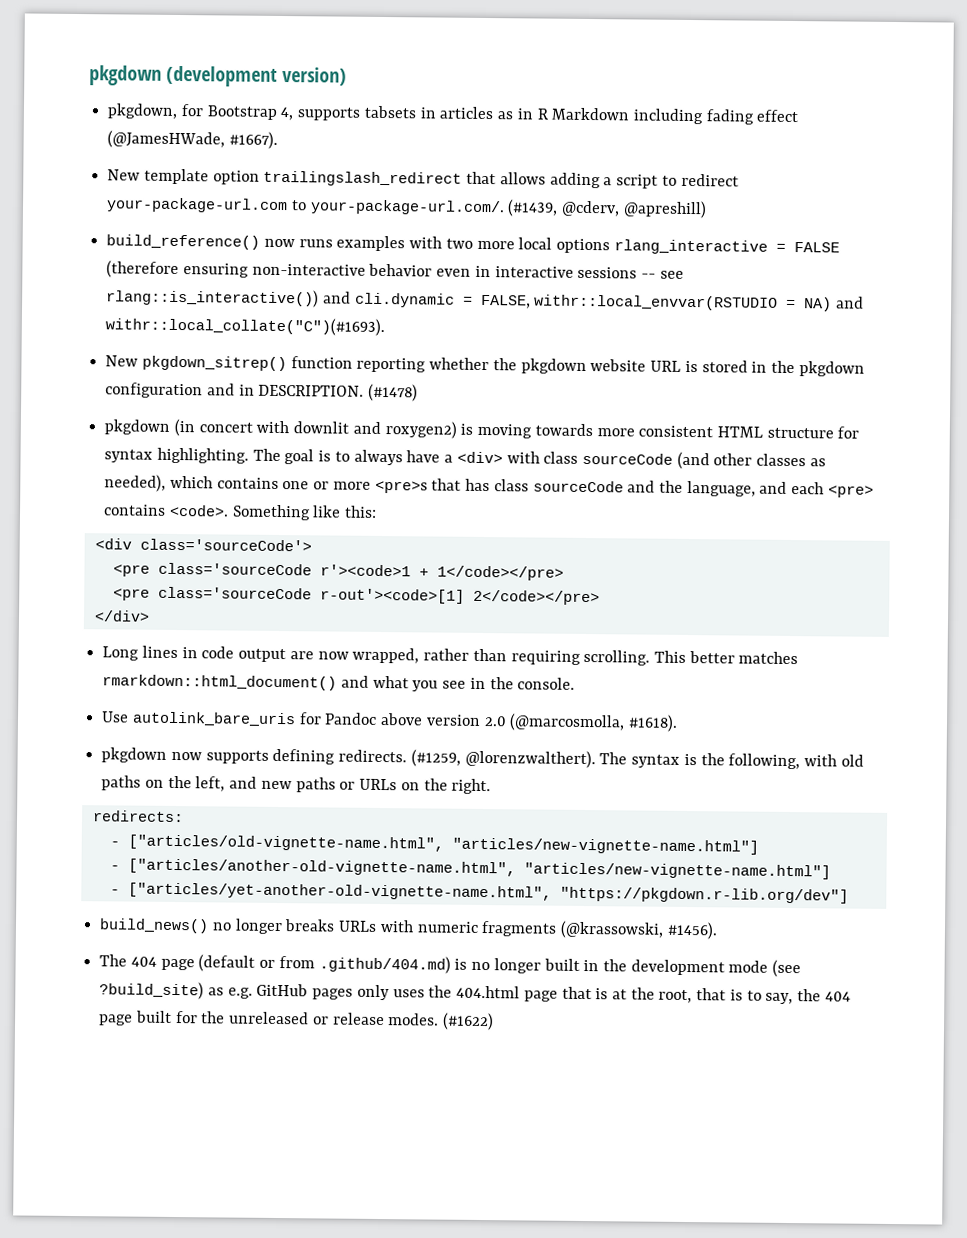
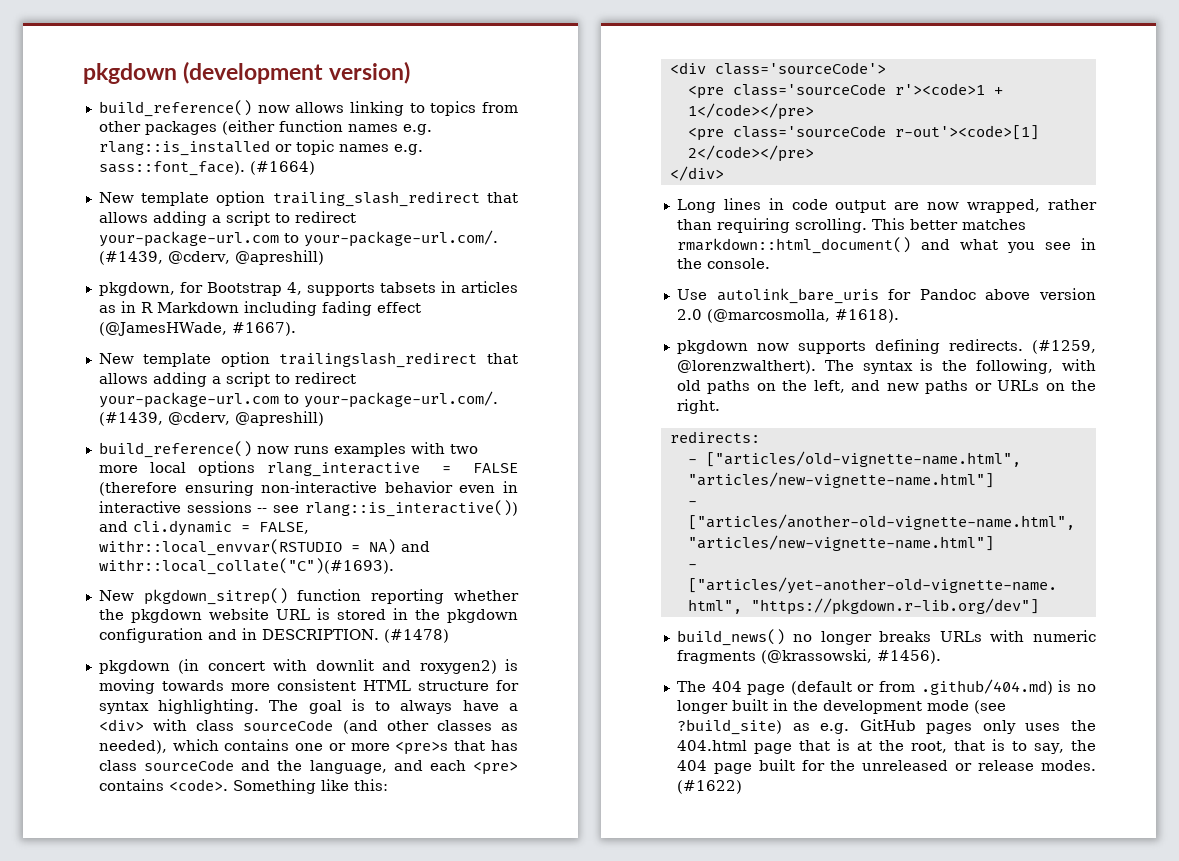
(347, 76) none -> [98,100,518,117] [98,120,432,135] [98,140,423,156] [98,161,315,176] [98,191,518,207] [98,211,356,226] [98,230,498,247] [98,250,324,265] // build_reference() now allows linking to topics from other packages (either function names e.g. rlang::is_installed or topic names e.g. sass::font_face). (#1664) // New template option trailing_slash_redirect that allows adding a script to redirect your-package-url.com to your-package-url.com/. (#1439, @cderv, @apreshill)

